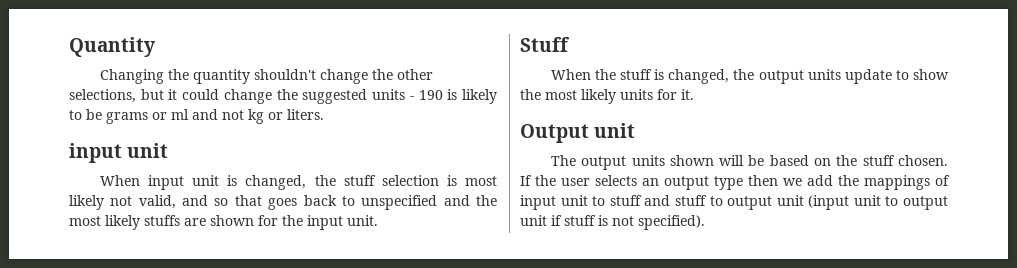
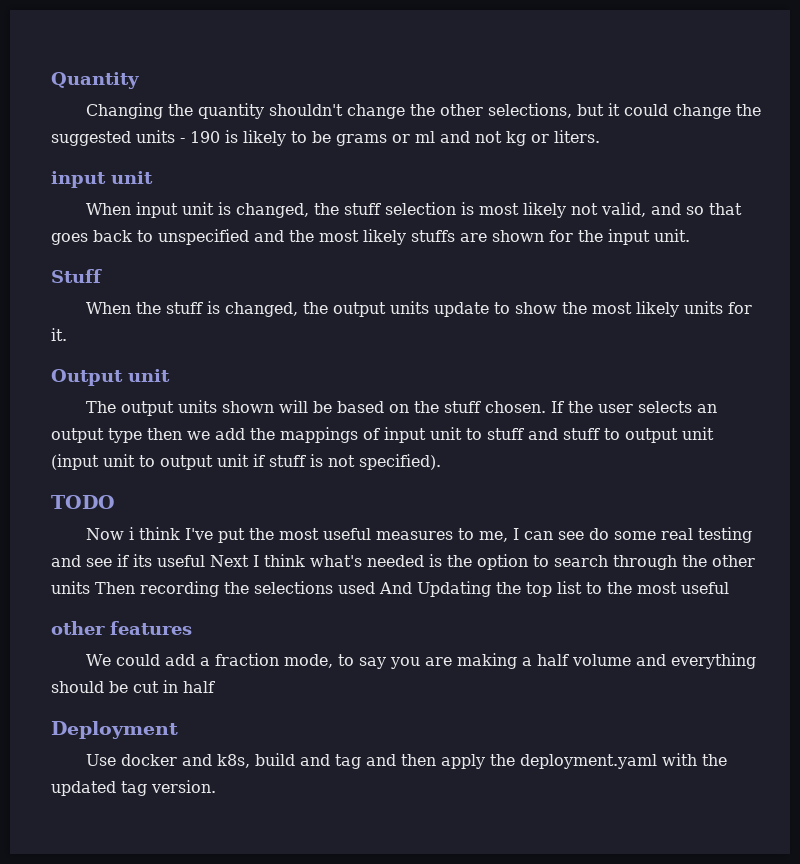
(705, 222) none -> [51,495,115,509] [86,527,753,543] [51,554,755,570] [51,581,729,597] [51,621,192,635] [86,653,757,669] [51,680,215,693] [51,721,178,739] [86,753,728,769] [51,780,216,796] // TODO // Now i think I've put the most useful measures to me, I can see do some real testing and see if its useful Next I think what's needed is the option to search through the other units Then recording the selections used And Updating the top list to the most useful // other features // We could add a fraction mode, to say you are making a half volume and everything should be cut in half // Deployment // Use docker and k8s, build and tag and then apply the deployment.yaml with the updated tag version.

